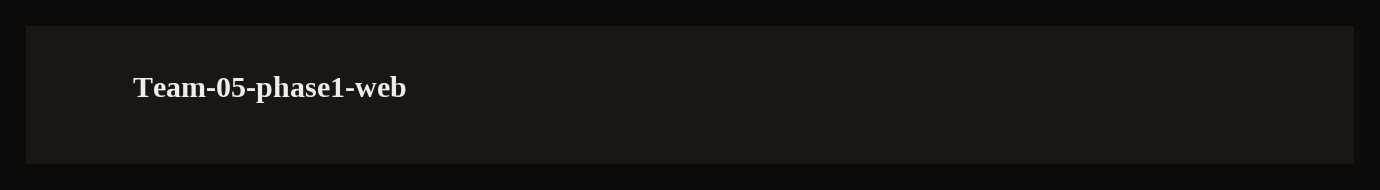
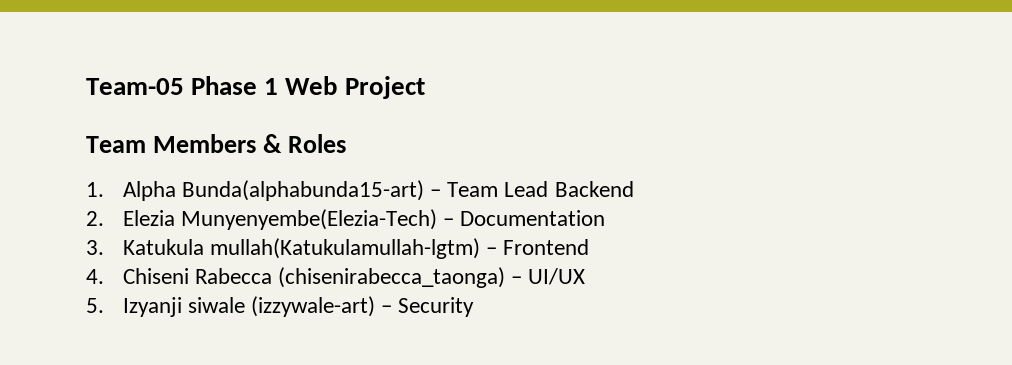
[133,76,407,103] Team-05-phase1-web -> [86,76,425,99] [86,134,346,153] [86,180,634,201] [86,209,606,230] [86,238,590,259] [86,267,586,288] [86,296,475,317] Team-05 Phase 1 Web Project // Team Members & Roles // 1. Alpha Bunda(alphabunda15-art) – Team Lead Backend // 2. Elezia Munyenyembe(Elezia-Tech) – Documentation // 3. Katukula mullah(Katukulamullah-lgtm) – Frontend // 4. Chiseni Rabecca (chisenirabecca_taonga) – UI/UX // 5. Izyanji siwale (izzywale-art) – Security

